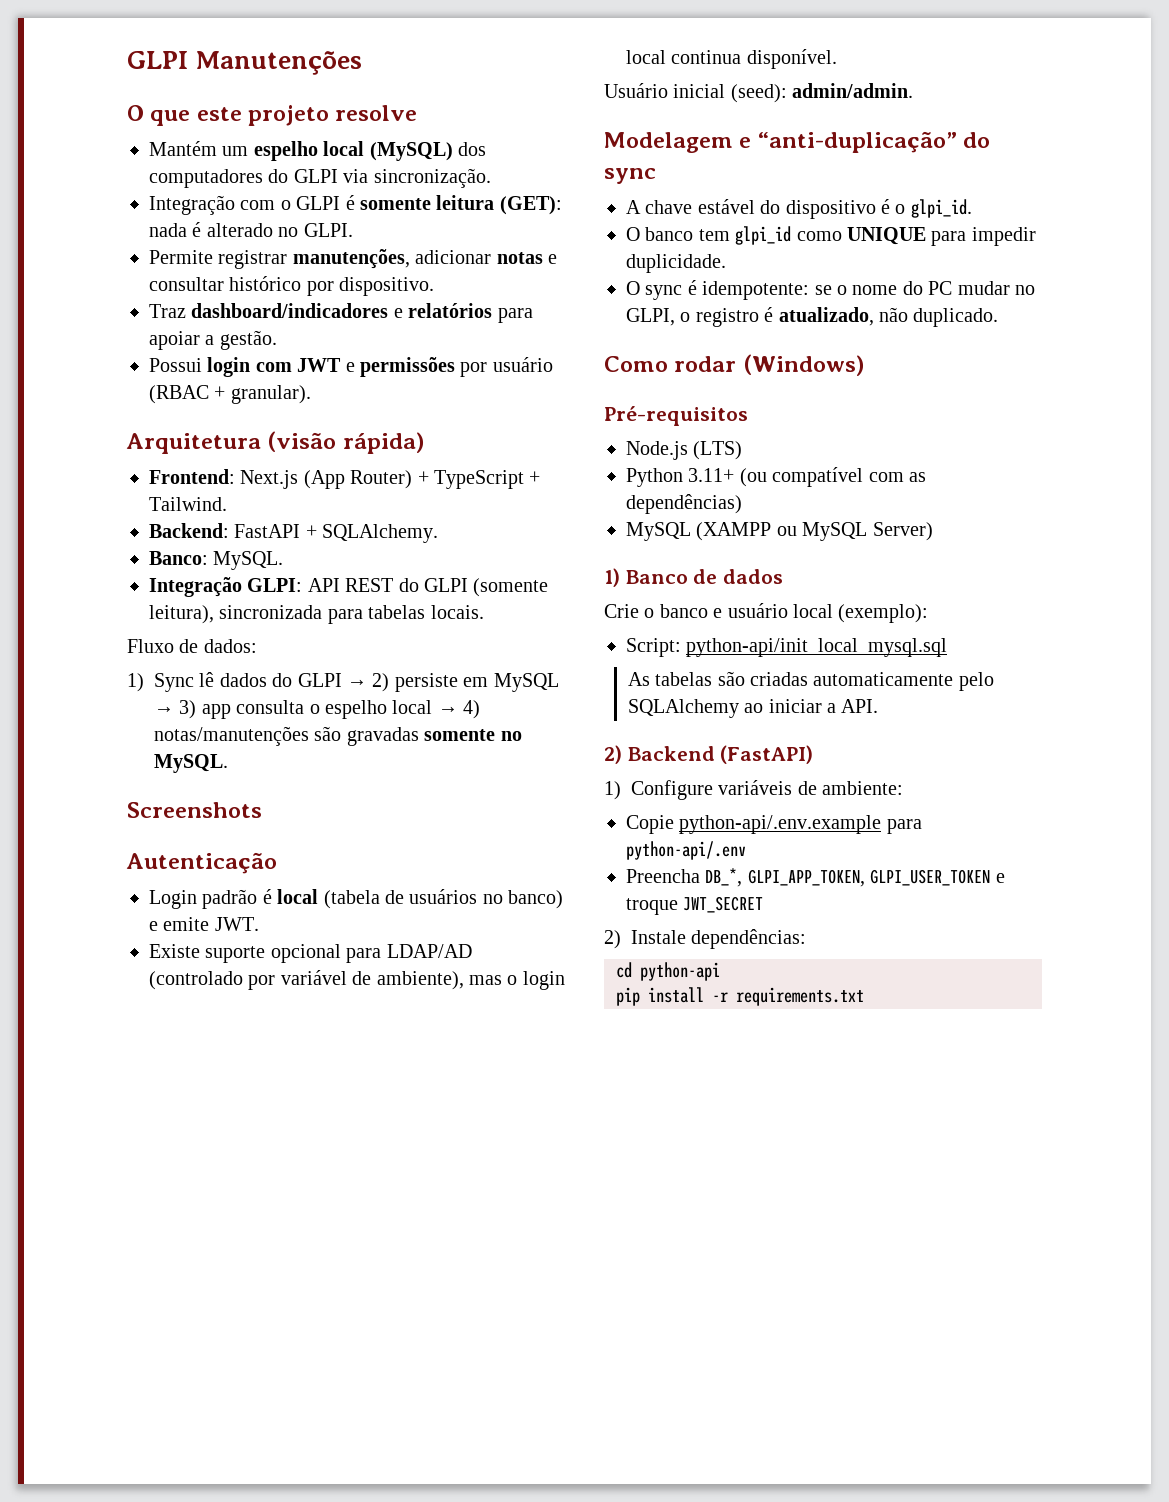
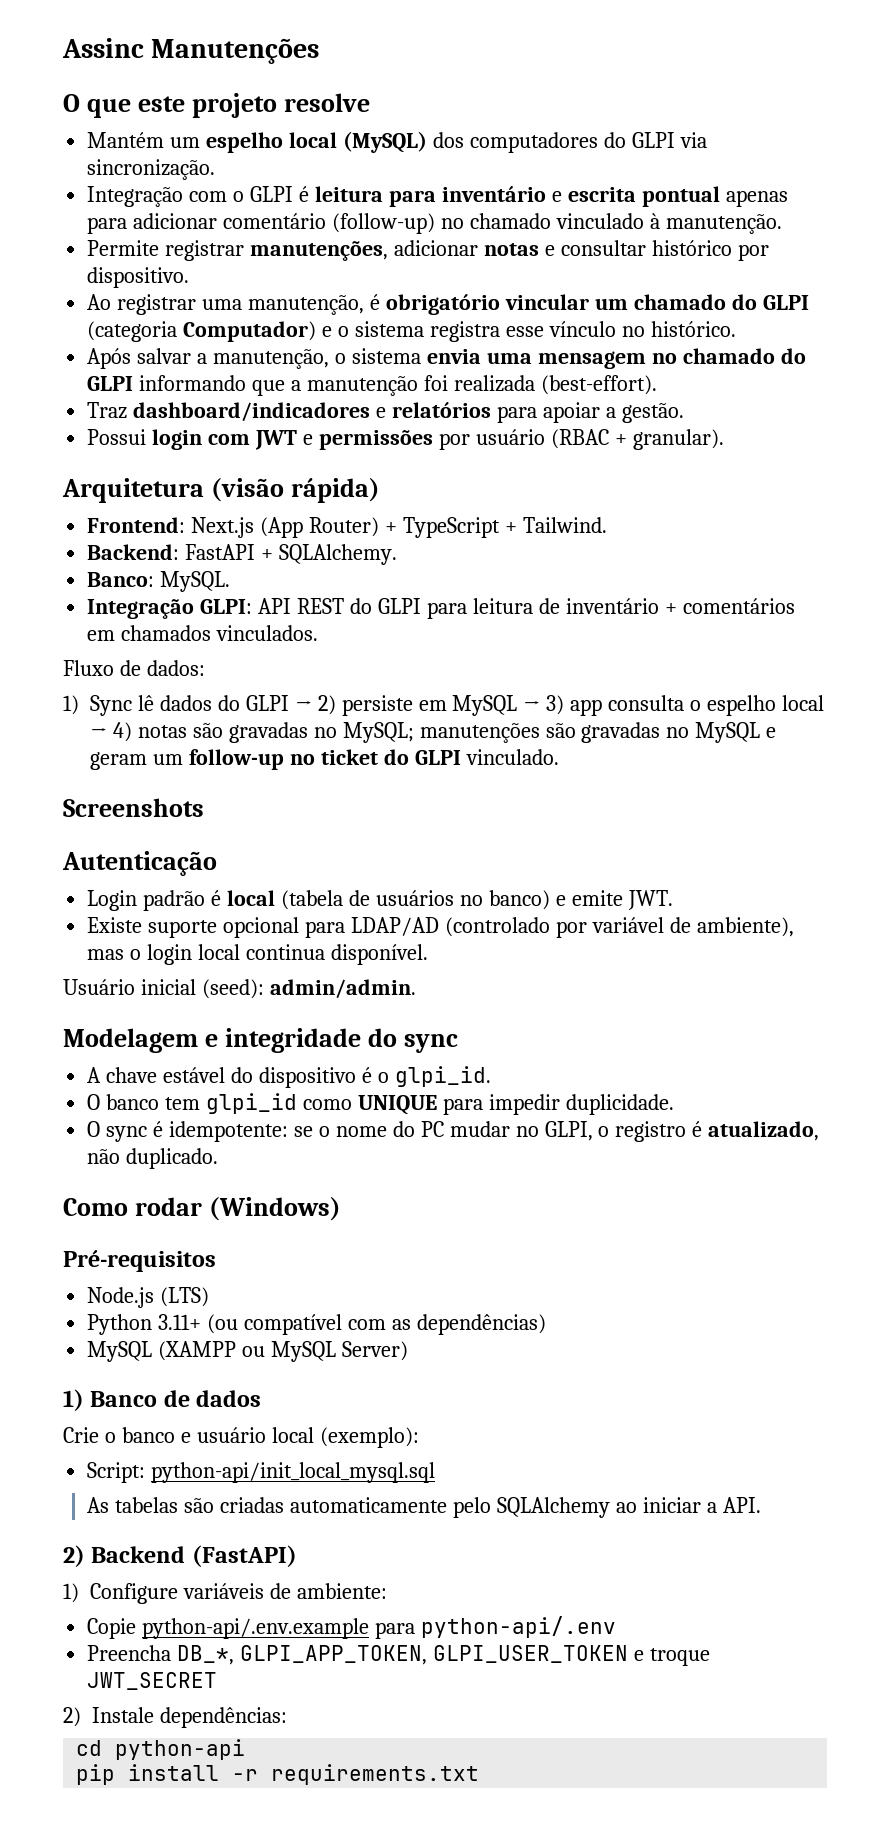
[127,51,188,69] GLPI -> [62,38,144,58] Assinc
[360,195,562,215] [149,222,353,237] somente leitura (GET): nada é alterado no GLPI. -> [314,186,788,207] [87,213,782,234] leitura para inventário e escrita pontual apenas para adicionar comentário (follow-up) no chamado vinculado à manutenção.
(435, 286) none -> [87,294,809,315] [87,321,736,342] [87,348,806,369] [87,375,657,396] // Ao registrar uma manutenção, é obrigatório vincular um chamado do GLPI (categoria Computador) e o sistema registra esse vínculo no histórico. // Após salvar a manutenção, o sistema envia uma mensagem no chamado do GLPI informando que a manutenção foi realizada (best-effort).
[473,578,549,597] [149,605,484,624] (somente leitura), sincronizada para tabelas locais. -> [426,598,795,619] [87,625,319,641] para leitura de inventário + comentários em chamados vinculados.
[154,726,522,746] [154,754,228,773] notas/manutenções são gravadas somente no MySQL. -> [137,722,777,743] [90,749,559,770] notas são gravadas no MySQL; manutenções são gravadas no MySQL e geram um follow-up no ticket do GLPI vinculado.
[757,131,957,153] “anti-duplicação” -> [224,1028,361,1053] integridade

